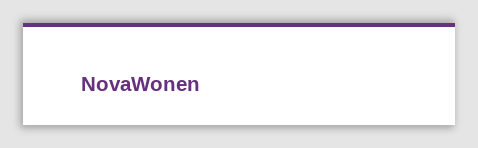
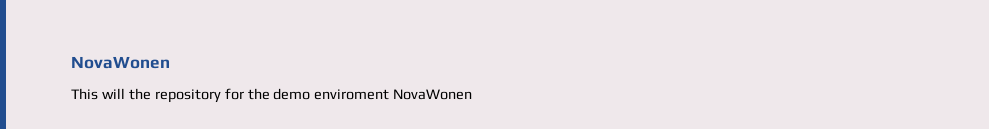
[81,77,200,91] NovaWonen -> [71,56,170,69] [71,88,473,103] NovaWonen // This will the repository for the demo enviroment NovaWonen

